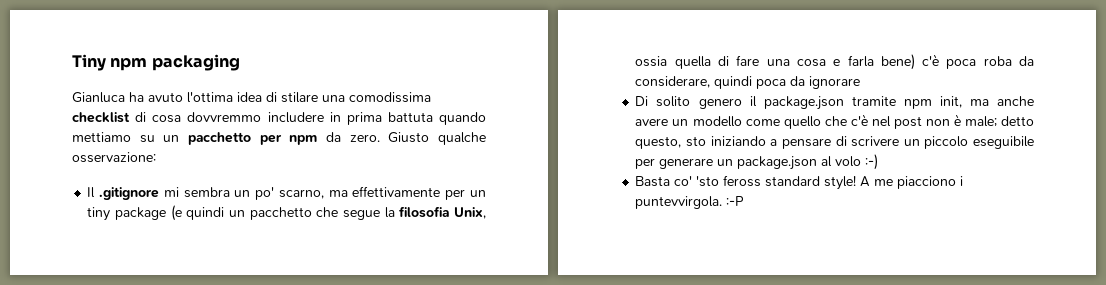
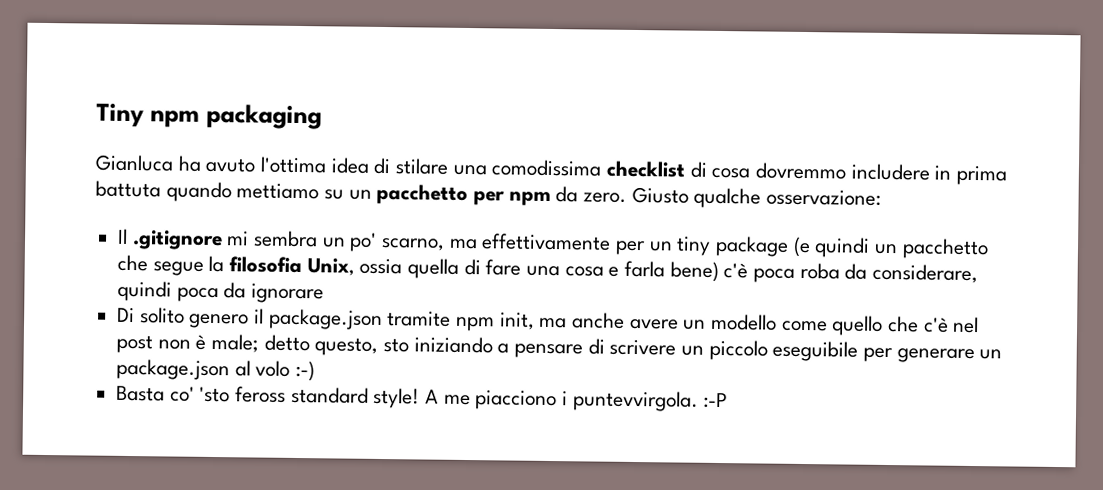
[187,112,262,122] dovvremmo -> [755,162,847,180] dovremmo

